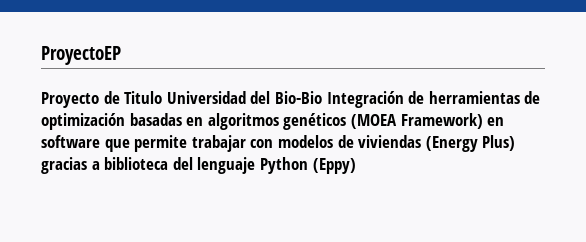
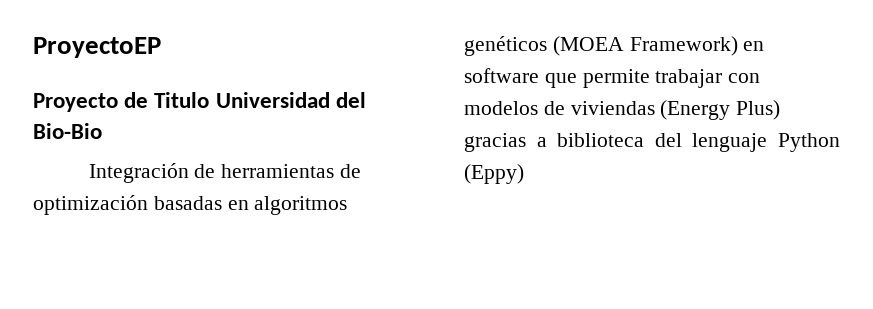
(322, 97) none -> (102, 131) //

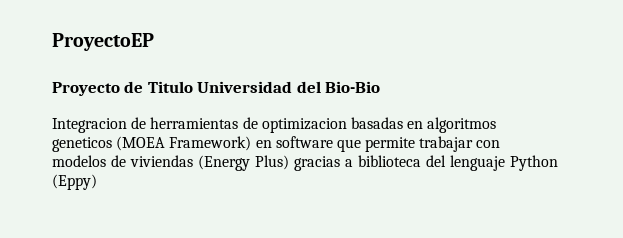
[88,163,189,183] Integración -> [52,118,127,133] Integracion
[33,195,148,215] optimización -> [261,118,347,133] optimizacion
[464,36,547,56] genéticos -> [52,137,112,152] geneticos

